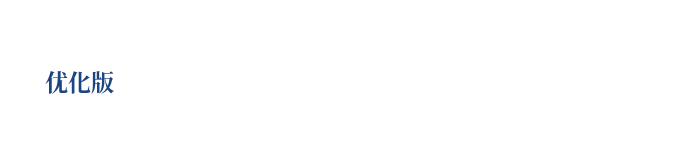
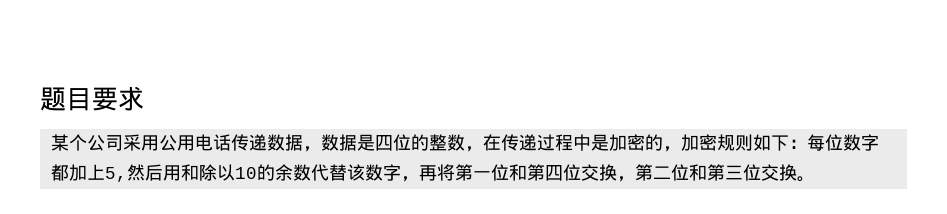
[45,71,114,94] 优化版 -> [40,86,144,111] [50,134,879,152] [50,164,815,182] 题目要求 // 某个公司采用公用电话传递数据，数据是四位的整数，在传递过程中是加密的，加密规则如下：每位数字都加上5,然后用和除以10的余数代替该数字，再将第一位和第四位交换，第二位和第三位交换。

